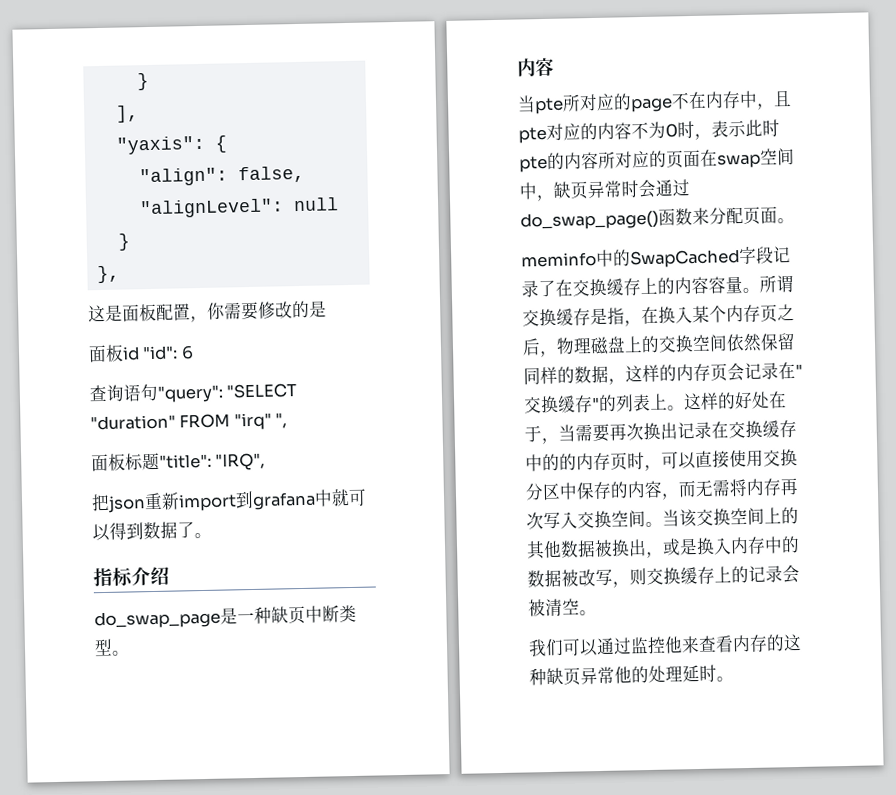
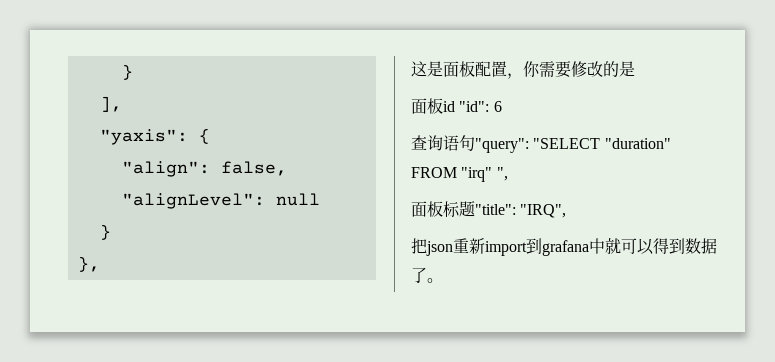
[93,566,170,587] [94,604,357,630] [94,638,130,657] [517,57,554,77] [517,89,792,115] [518,119,780,144] [519,147,795,173] [519,179,690,202] [520,206,795,231] [521,246,791,269] [521,274,794,298] [522,303,795,327] [522,332,796,358] [523,361,803,385] [523,391,787,414] [524,419,797,445] [525,448,798,472] [525,477,799,501] [526,506,799,530] [526,535,800,560] [527,564,800,588] [528,598,597,617] [528,633,802,657] [529,664,734,686] // 指标介绍 // do_swap_page是一种缺页中断类型。 // 内容 // 当pte所对应的page不在内存中，且pte对应的内容不为0时，表示此时pte的内容所对应的页面在swap空间中，缺页异常时会通过do_swap_page()函数来分配页面。 // meminfo中的SwapCached字段记录了在交换缓存上的内容容量。所谓交换缓存是指，在换入某个内存页之后，物理磁盘上的交换空间依然保留同样的数据，这样的内存页会记录在"交换缓存"的列表上。这样的好处在于，当需要再次换出记录在交换缓存中的的内存页时，可以直接使用交换分区中保存的内容，而无需将内存再次写入交换空间。当该交换空间上的其他数据被换出，或是换入内存中的数据被改写，则交换缓存上的记录会被清空。 // 我们可以通过监控他来查看内存的这种缺页异常他的处理延时。 -> (443, 280) none

